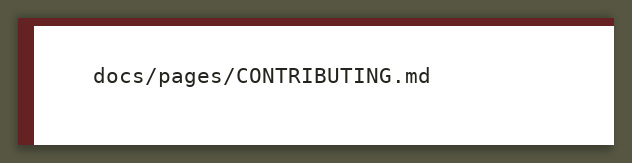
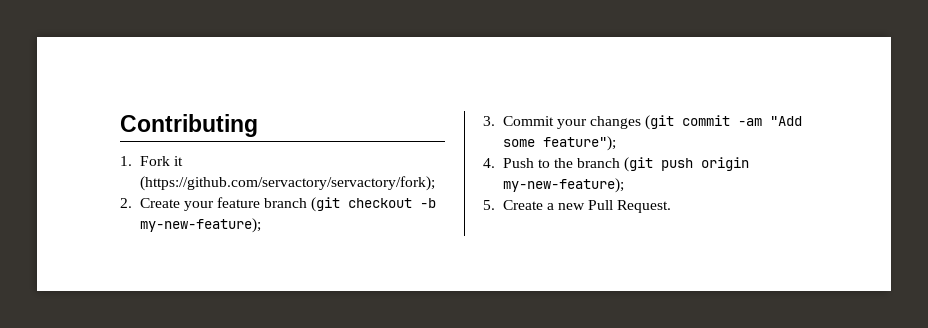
[93,67,431,87] docs/pages/CONTRIBUTING.md -> [120,114,258,137] [120,156,183,166] [139,176,435,191] [120,197,437,212] [139,218,261,233] [483,115,803,130] [502,136,616,151] [483,157,750,172] [502,178,624,193] [483,200,672,213] Contributing // 1. Fork it (https://github.com/servactory/servactory/fork); // 2. Create your feature branch (git checkout -b my-new-feature); // 3. Commit your changes (git commit -am "Add some feature"); // 4. Push to the branch (git push origin my-new-feature); // 5. Create a new Pull Request.

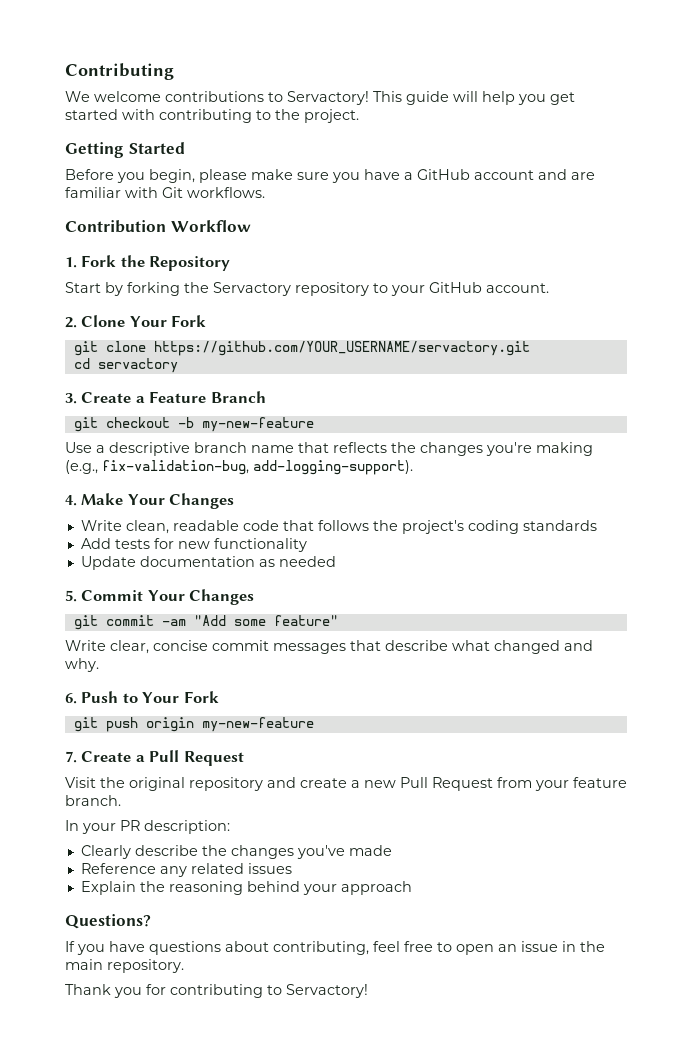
[120,156,183,166] [139,176,435,191] [120,197,437,212] [139,218,261,233] [483,115,803,130] [502,136,616,151] [483,157,750,172] [502,178,624,193] [483,200,672,213] 1. Fork it (https://github.com/servactory/servactory/fork); // 2. Create your feature branch (git checkout -b my-new-feature); // 3. Commit your changes (git commit -am "Add some feature"); // 4. Push to the branch (git push origin my-new-feature); // 5. Create a new Pull Request. -> [65,91,575,105] [65,109,359,123] [65,142,185,158] [65,169,595,183] [65,187,265,198] [65,220,251,233] [65,255,231,271] [65,282,549,296] [65,315,207,328] [73,341,530,356] [73,358,178,373] [65,391,266,404] [73,417,314,432] [65,442,593,456] [65,460,413,475] [65,493,235,509] [80,520,597,534] [80,538,307,552] [80,556,336,570] [65,589,255,605] [73,615,338,630] [65,640,593,654] [65,658,99,672] [65,691,219,704] [73,717,314,732] [65,750,244,766] [65,777,627,791] [65,795,121,806] [65,820,230,834] [80,845,392,859] [80,863,292,877] [80,881,412,895] [65,914,151,929] [65,941,605,955] [65,959,184,973] [65,984,368,998] We welcome contributions to Servactory! This guide will help you get started with contributing to the project. // Getting Started // Before you begin, please make sure you have a GitHub account and are familiar with Git workflows. // Contribution Workflow // 1. Fork the Repository // Start by forking the Servactory repository to your GitHub account. // 2. Clone Your Fork // git clone https://github.com/YOUR_USERNAME/servactory.git // cd servactory // 3. Create a Feature Branch // git checkout -b my-new-feature // Use a descriptive branch name that reflects the changes you're making (e.g., fix-validation-bug, add-logging-support). // 4. Make Your Changes // Write clean, readable code that follows the project's coding standards // Add tests for new functionality // Update documentation as needed // 5. Commit Your Changes // git commit -am "Add some feature" // Write clear, concise commit messages that describe what changed and why. // 6. Push to Your Fork // git push origin my-new-feature // 7. Create a Pull Request // Visit the original repository and create a new Pull Request from your feature branch. // In your PR description: // Clearly describe the changes you've made // Reference any related issues // Explain the reasoning behind your approach // Questions? // If you have questions about contributing, feel free to open an issue in the main repository. // Thank you for contributing to Servactory!

